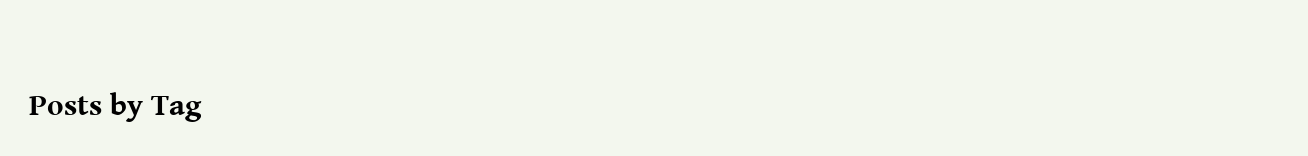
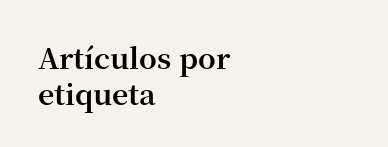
[29,92,203,122] Posts by Tag -> [38,45,231,77] [38,82,156,113] Artículos por etiqueta

